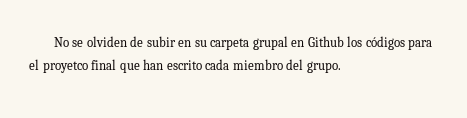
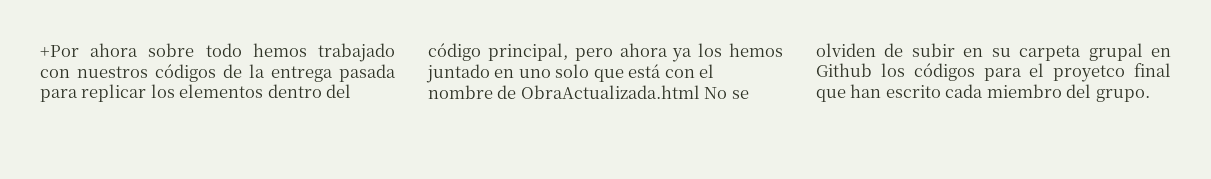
(53, 42) none -> [40,43,396,62] [40,64,396,82] [40,84,352,102] [428,43,783,62] [426,64,715,83] [428,85,700,99] +Por ahora sobre todo hemos trabajado con nuestros códigos de la entrega pasada para replicar los elementos dentro del código principal, pero ahora ya los hemos juntado en uno solo que está con el nombre de ObraActualizada.html

